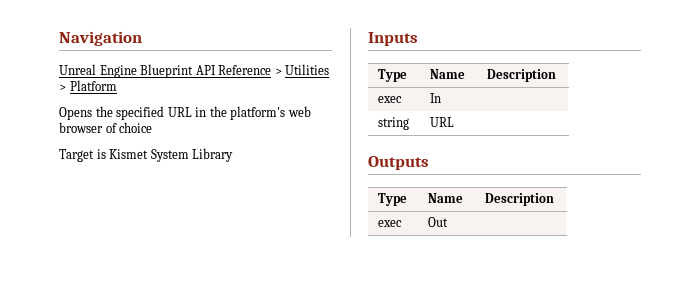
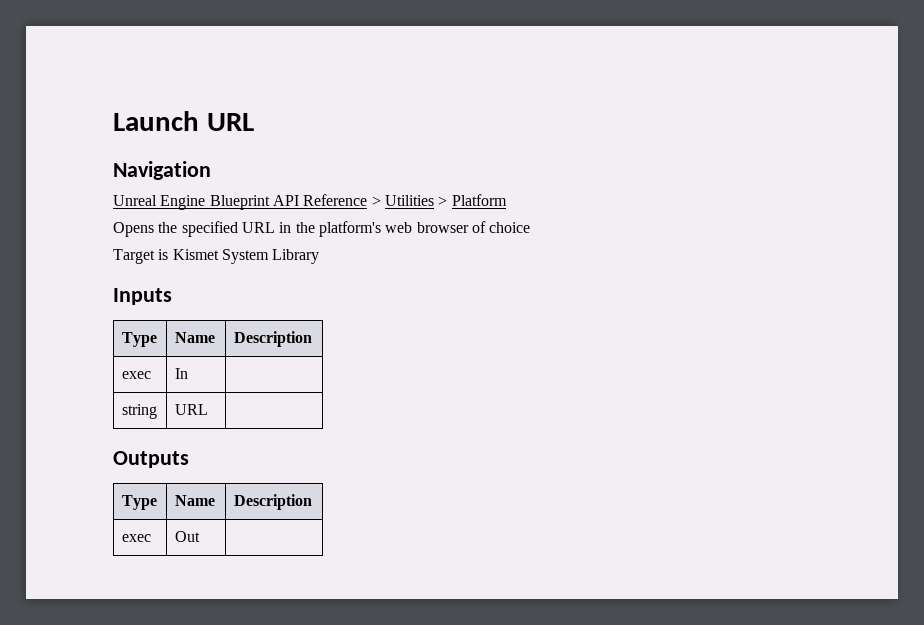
(59, 38) none -> [113,111,254,131] Launch URL //

